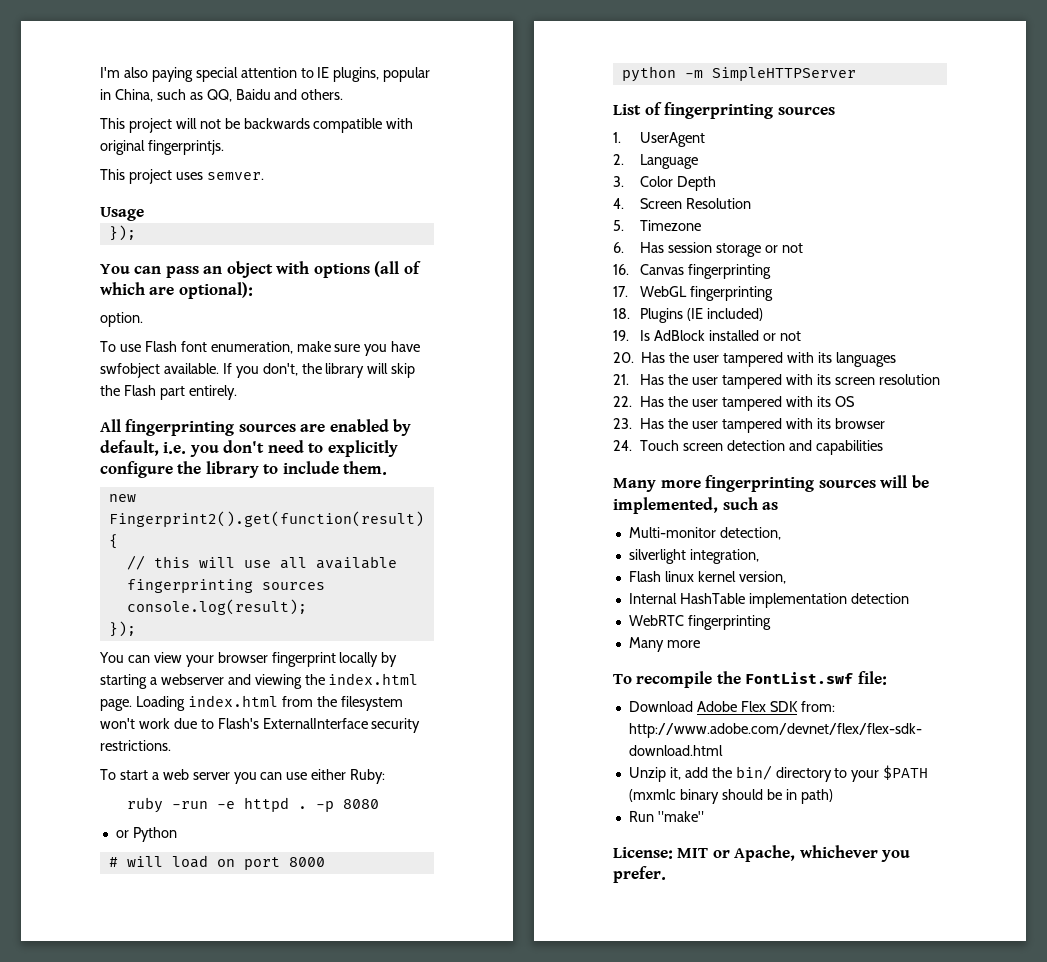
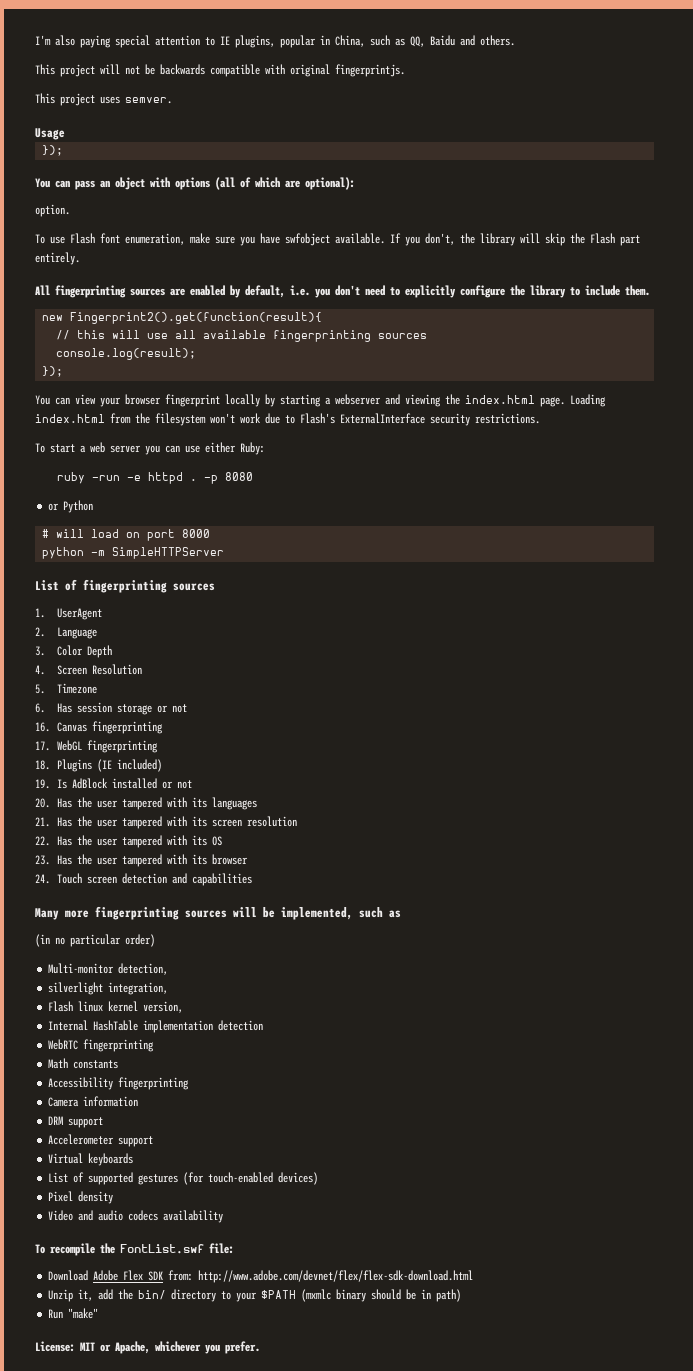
(779, 506) none -> [35,934,155,947] // (in no particular order)
[628,637,700,652] Many more -> [48,1058,119,1069] [48,1077,190,1090] [48,1096,139,1107] [48,1116,104,1128] [48,1134,154,1147] [48,1153,134,1166] [48,1172,319,1185] [48,1191,114,1204] [48,1210,224,1223] Math constants // Accessibility fingerprinting // Camera information // DRM support // Accelerometer support // Virtual keyboards // List of supported gestures (for touch-enabled devices) // Pixel density // Video and audio codecs availability

